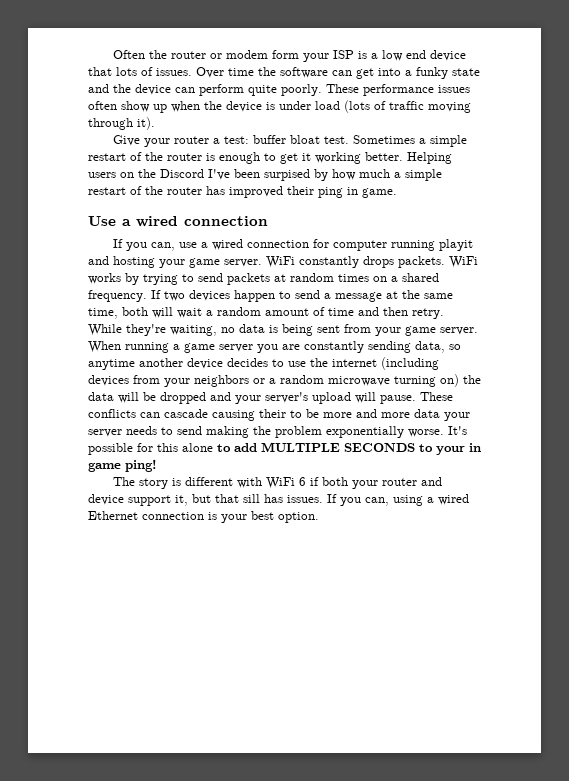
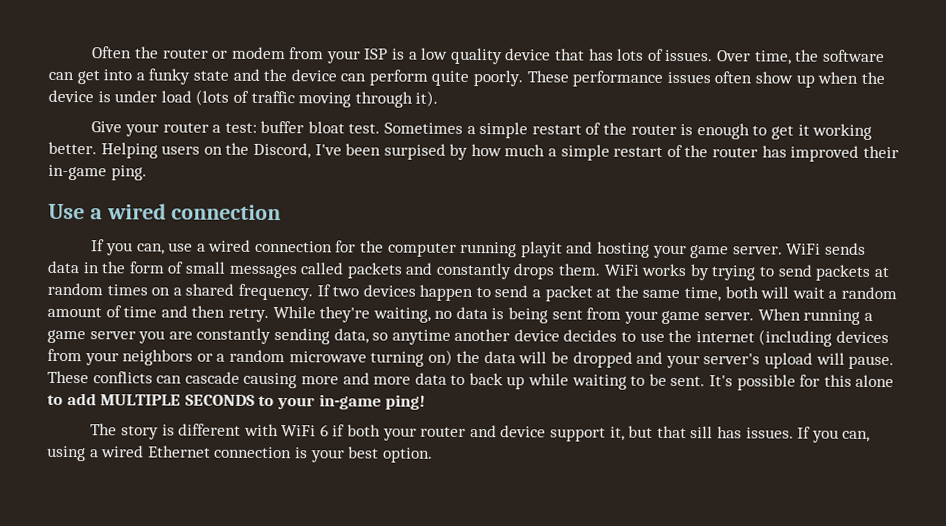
[272,50,300,59] form -> [288,47,325,60] from
[406,50,427,59] end -> [449,47,503,65] quality
(112, 71) none -> [587,48,614,61] has
[228,68,254,76] time -> [753,50,792,65] time,
[160,169,204,178] Discord -> [252,142,311,159] Discord,
[318,187,397,198] ping in game. -> [48,164,147,181] in-game ping.
(330, 243) none -> [360,240,385,253] the
(295, 262) none -> [824,242,866,255] [47,260,434,279] sends data in the form of small messages called packets and
[398,256,445,268] packets. -> [558,263,601,276] them.
[335,292,382,302] message -> [544,285,593,302] packet
[259,409,319,418] their to be -> (298, 380) none
[444,412,470,421] [88,426,444,438] your server needs to send making the problem exponentially worse. -> [450,372,706,390] to back up while waiting to be sent.
[469,443,481,452] [88,462,121,472] in game -> [318,394,382,410] in-game

